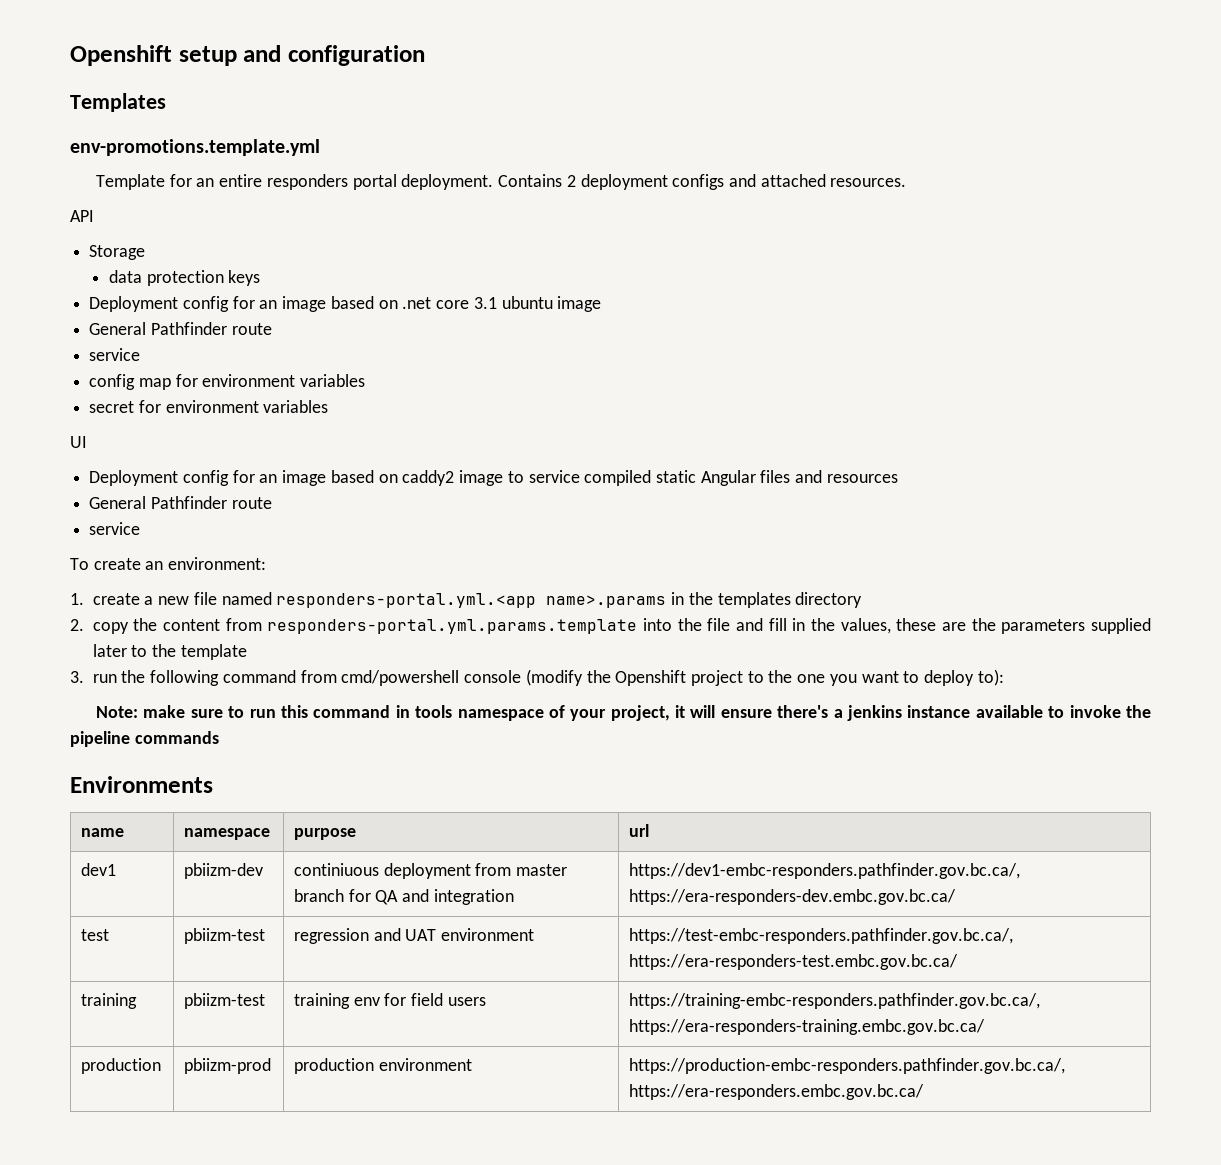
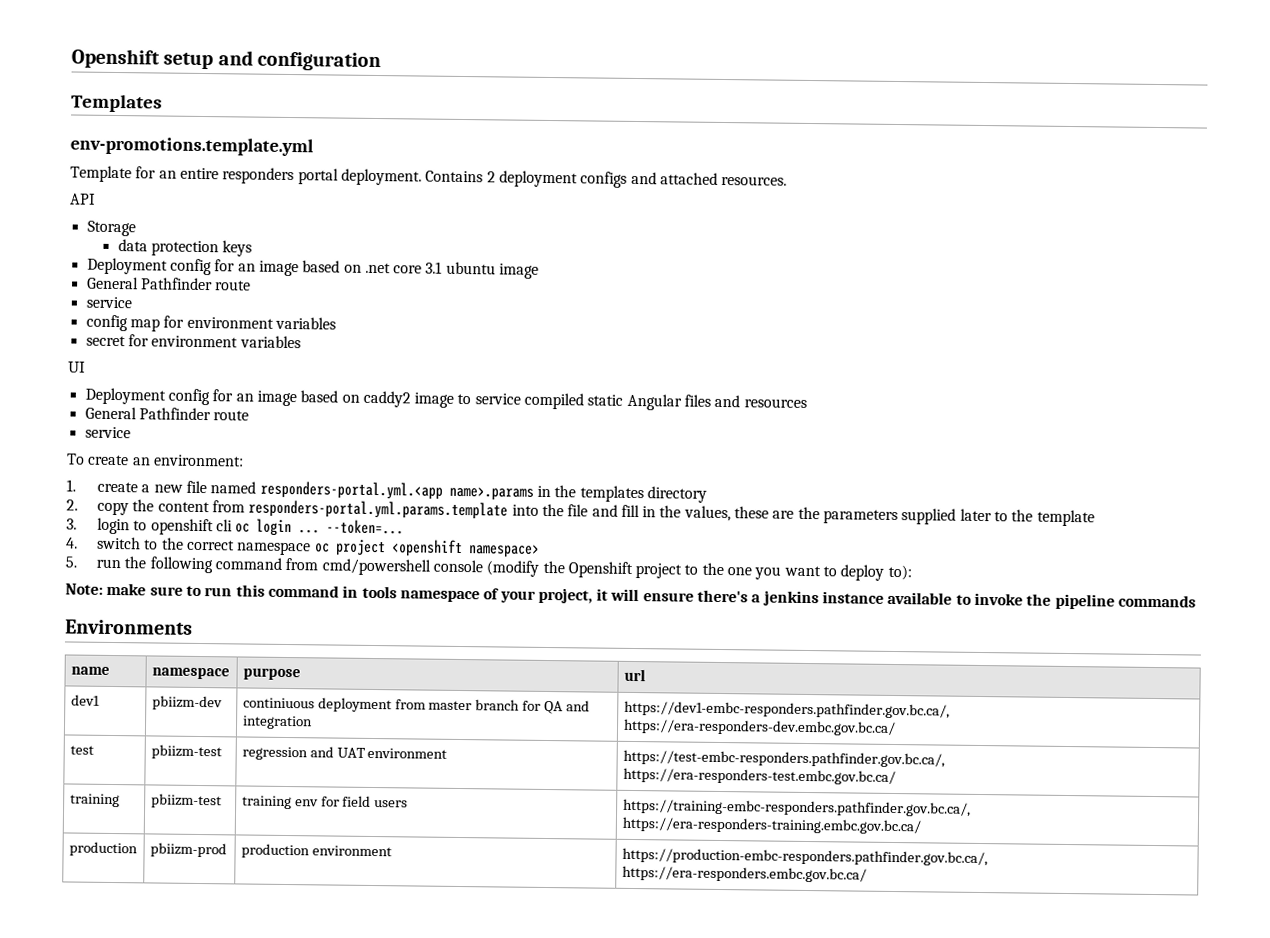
(84, 677) none -> [96,517,405,537] [66,536,540,558] [65,556,77,568] login to openshift cli oc login ... --token=... // 4. switch to the correct namespace oc project <openshift namespace> // 5.

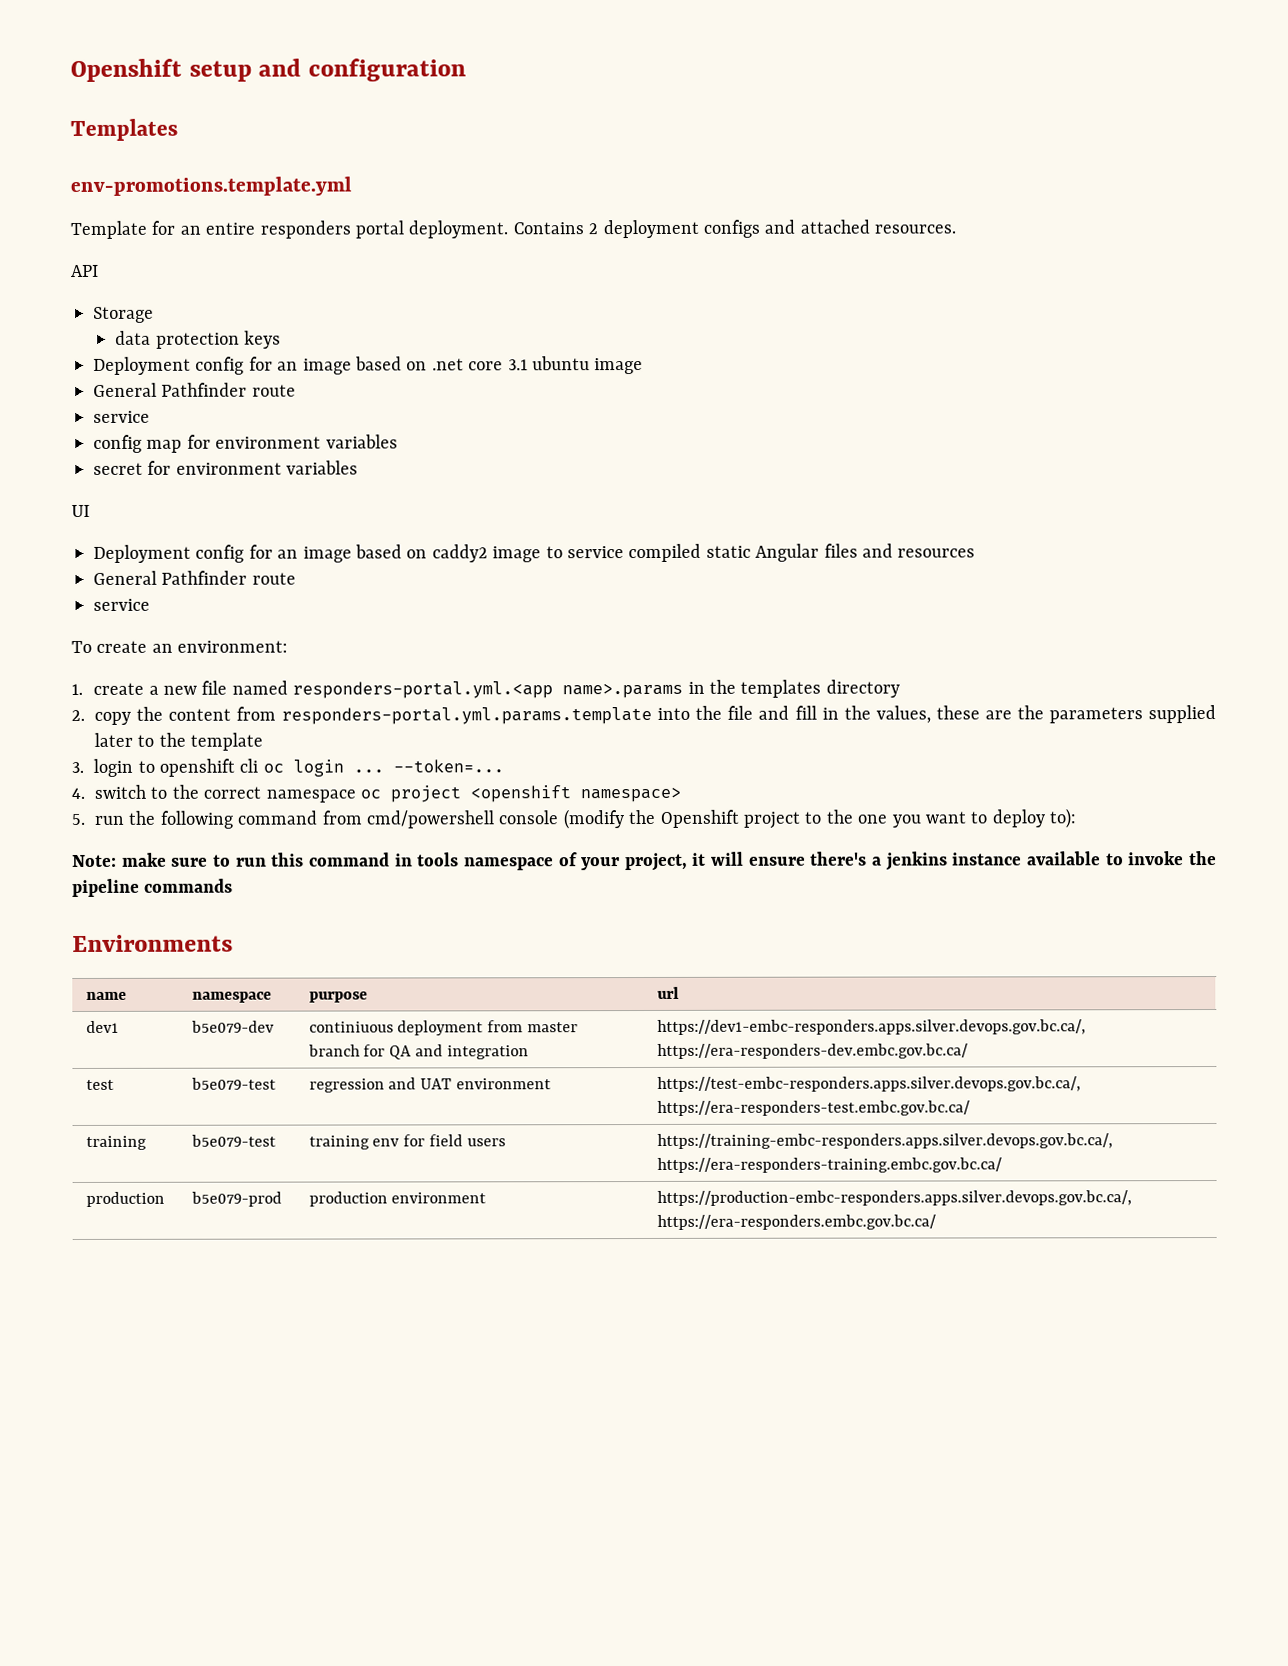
[151,695,223,711] pbiizm-dev -> [190,1020,274,1033] b5e079-dev
[623,700,950,719] https://dev1-embc-responders.pathfinder.gov.bc.ca/, -> [656,1019,1086,1035] https://dev1-embc-responders.apps.silver.devops.gov.bc.ca/,
[150,744,222,760] pbiizm-test -> [190,1077,276,1090] b5e079-test
[622,749,945,768] https://test-embc-responders.pathfinder.gov.bc.ca/, -> [656,1076,1081,1092] https://test-embc-responders.apps.silver.devops.gov.bc.ca/,
[150,793,222,809] pbiizm-test -> [190,1134,276,1147] b5e079-test
[622,798,971,817] https://training-embc-responders.pathfinder.gov.bc.ca/, -> [656,1133,1113,1149] https://training-embc-responders.apps.silver.devops.gov.bc.ca/,
[149,842,227,858] pbiizm-prod -> [190,1191,282,1207] b5e079-prod
[621,847,988,867] https://production-embc-responders.pathfinder.gov.bc.ca/, -> [656,1190,1132,1206] https://production-embc-responders.apps.silver.devops.gov.bc.ca/,

